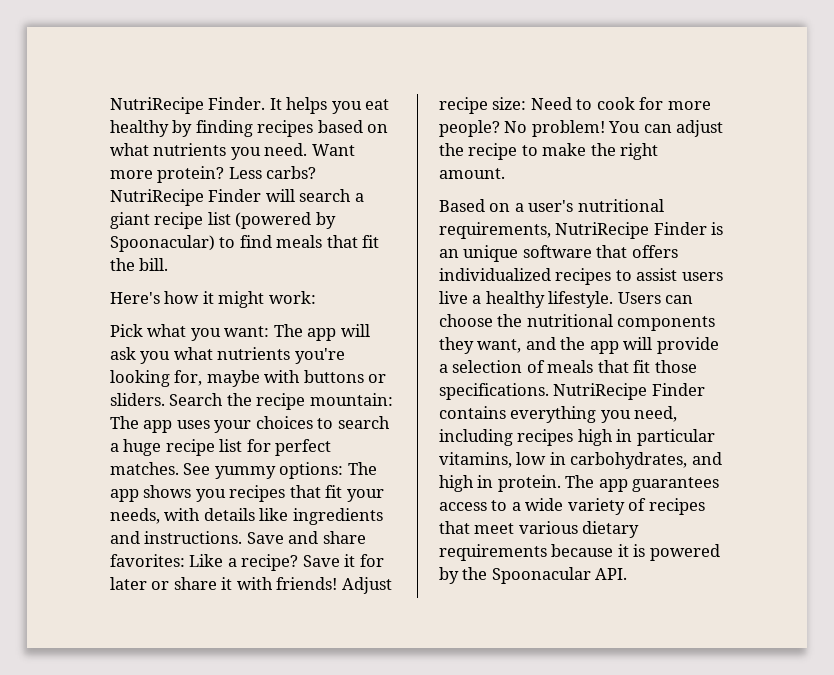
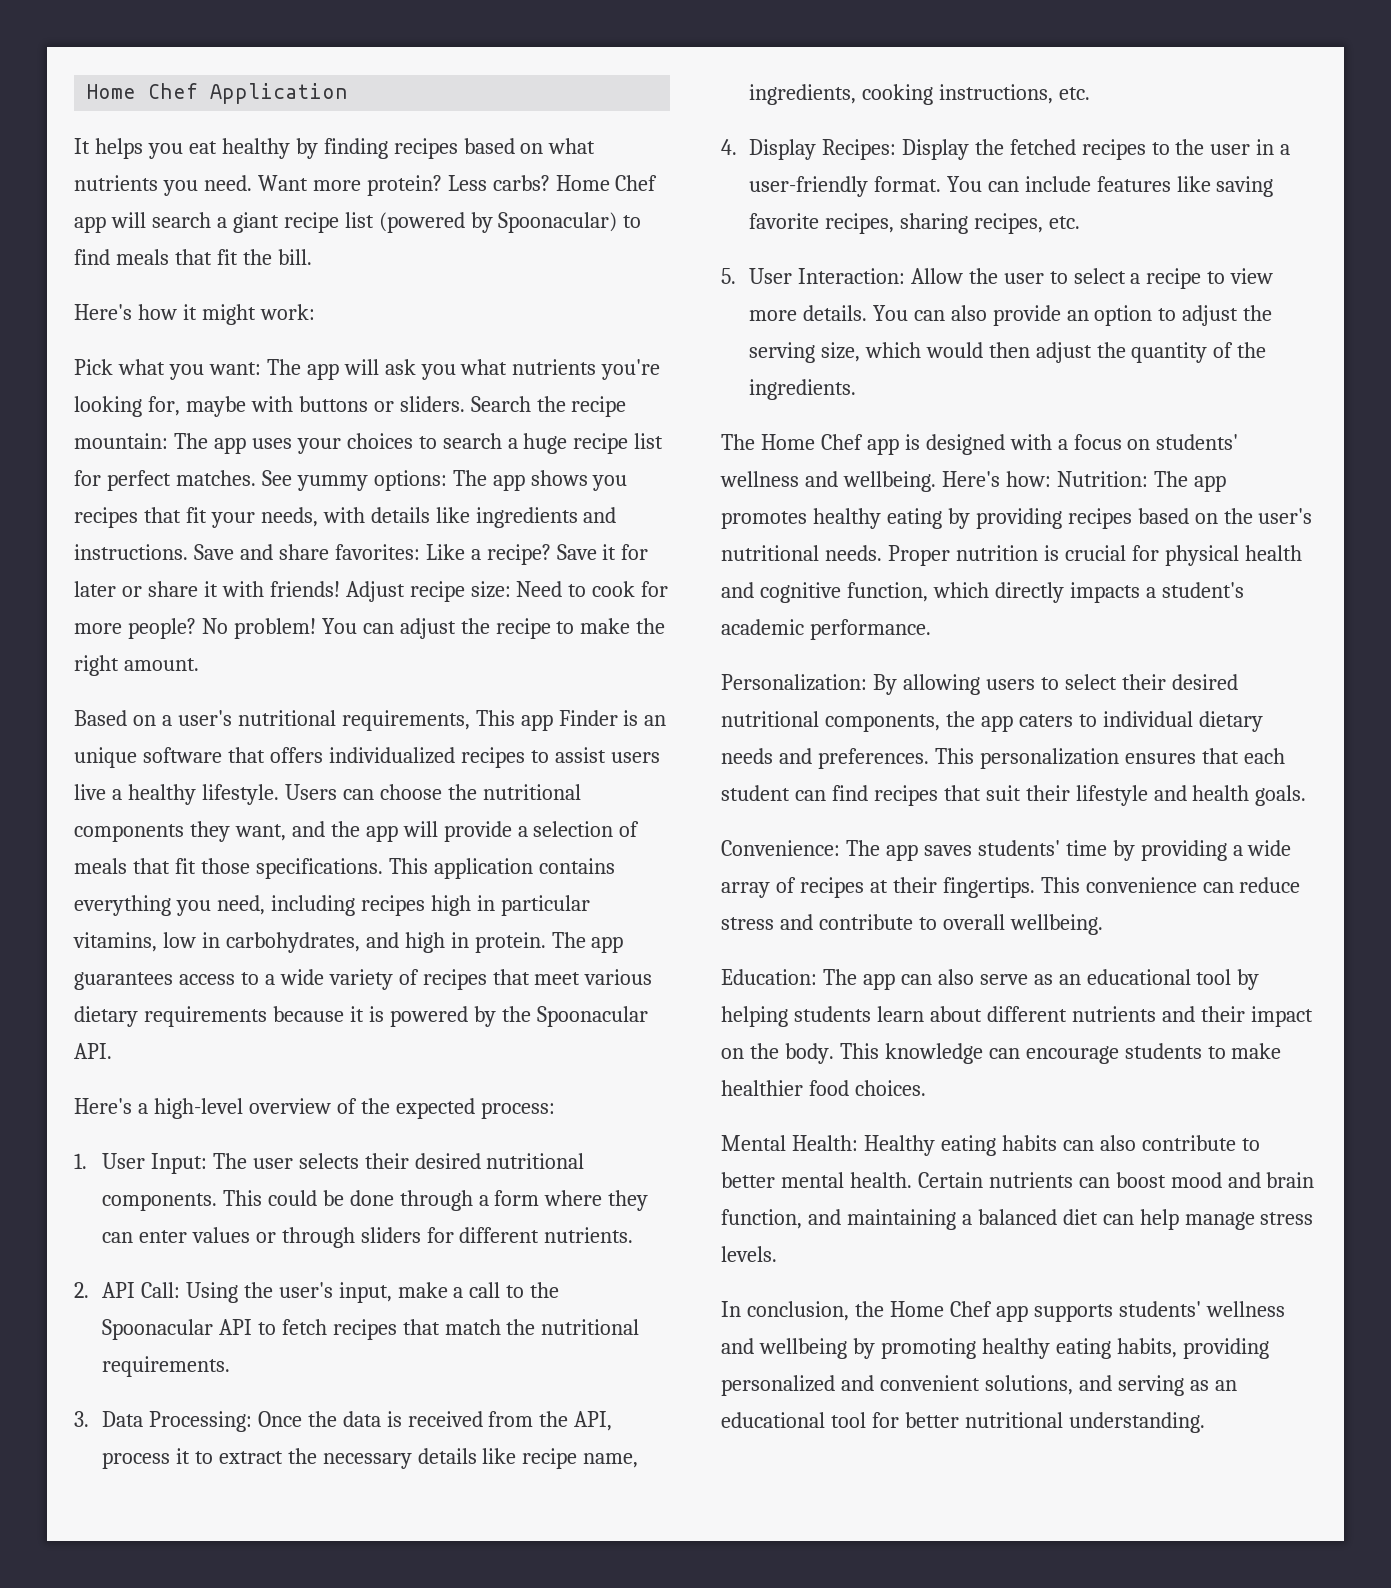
[110,97,266,114] NutriRecipe Finder. -> [87,83,349,104] Home Chef Application //
[110,189,262,206] NutriRecipe Finder -> [555,175,658,191] [74,216,106,233] Home Chef app
[555,222,650,239] NutriRecipe -> [475,710,553,731] This app
[553,383,705,400] NutriRecipe Finder -> [388,858,533,879] This application
(628, 574) none -> [74,1098,555,1119] [74,1153,585,1174] [101,1190,649,1211] [101,1227,634,1248] [74,1282,560,1303] [101,1319,640,1340] [101,1356,230,1377] [74,1411,613,1432] [101,1448,639,1469] [748,84,1090,105] [721,139,1291,160] [748,176,1274,197] [748,213,1080,234] [721,268,1274,289] [748,305,1273,326] [748,342,1267,363] [748,379,856,400] [721,434,1239,455] [720,471,1226,492] [721,508,1313,529] [721,545,1302,566] [721,582,1244,603] [721,619,931,640] [721,674,1238,695] [721,711,1263,732] [721,748,1285,769] [721,785,1307,806] [721,840,1292,861] [721,877,1301,898] [721,914,1103,935] [721,969,1260,990] [721,1006,1313,1027] [721,1043,1282,1064] [721,1080,926,1096] [721,1135,1260,1156] [721,1172,1315,1188] [721,1209,1314,1230] [721,1246,777,1262] [721,1301,1285,1322] [721,1338,1269,1359] [721,1375,1237,1396] [721,1412,1205,1433] // Here's a high-level overview of the expected process: // 1. User Input: The user selects their desired nutritional components. This could be done through a form where they can enter values or through sliders for different nutrients. // 2. API Call: Using the user's input, make a call to the Spoonacular API to fetch recipes that match the nutritional requirements. // 3. Data Processing: Once the data is received from the API, process it to extract the necessary details like recipe name, ingredients, cooking instructions, etc. // 4. Display Recipes: Display the fetched recipes to the user in a user-friendly format. You can include features like saving favorite recipes, sharing recipes, etc. // 5. User Interaction: Allow the user to select a recipe to view more details. You can also provide an option to adjust the serving size, which would then adjust the quantity of the ingredients. // The Home Chef app is designed with a focus on students' wellness and wellbeing. Here's how: Nutrition: The app promotes healthy eating by providing recipes based on the user's nutritional needs. Proper nutrition is crucial for physical health and cognitive function, which directly impacts a student's academic performance. // Personalization: By allowing users to select their desired nutritional components, the app caters to individual dietary needs and preferences. This personalization ensures that each student can find recipes that suit their lifestyle and health goals. // Convenience: The app saves students' time by providing a wide array of recipes at their fingertips. This convenience can reduce stress and contribute to overall wellbeing. // Education: The app can also serve as an educational tool by helping students learn about different nutrients and their impact on the body. This knowledge can encourage students to make healthier food choices. // Mental Health: Healthy eating habits can also contribute to better mental health. Certain nutrients can boost mood and brain function, and maintaining a balanced diet can help manage stress levels. // In conclusion, the Home Chef app supports students' wellness and wellbeing by promoting healthy eating habits, providing personalized and convenient solutions, and serving as an educational tool for better nutritional understanding.

